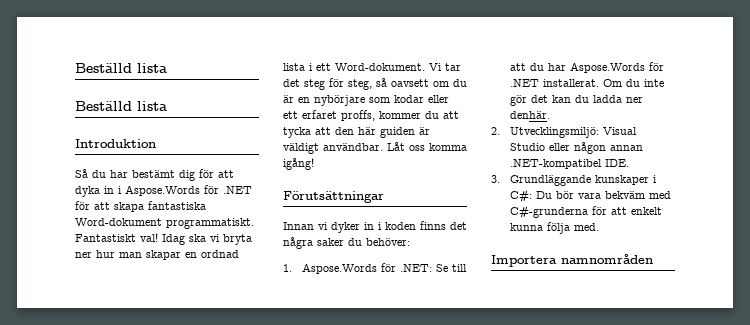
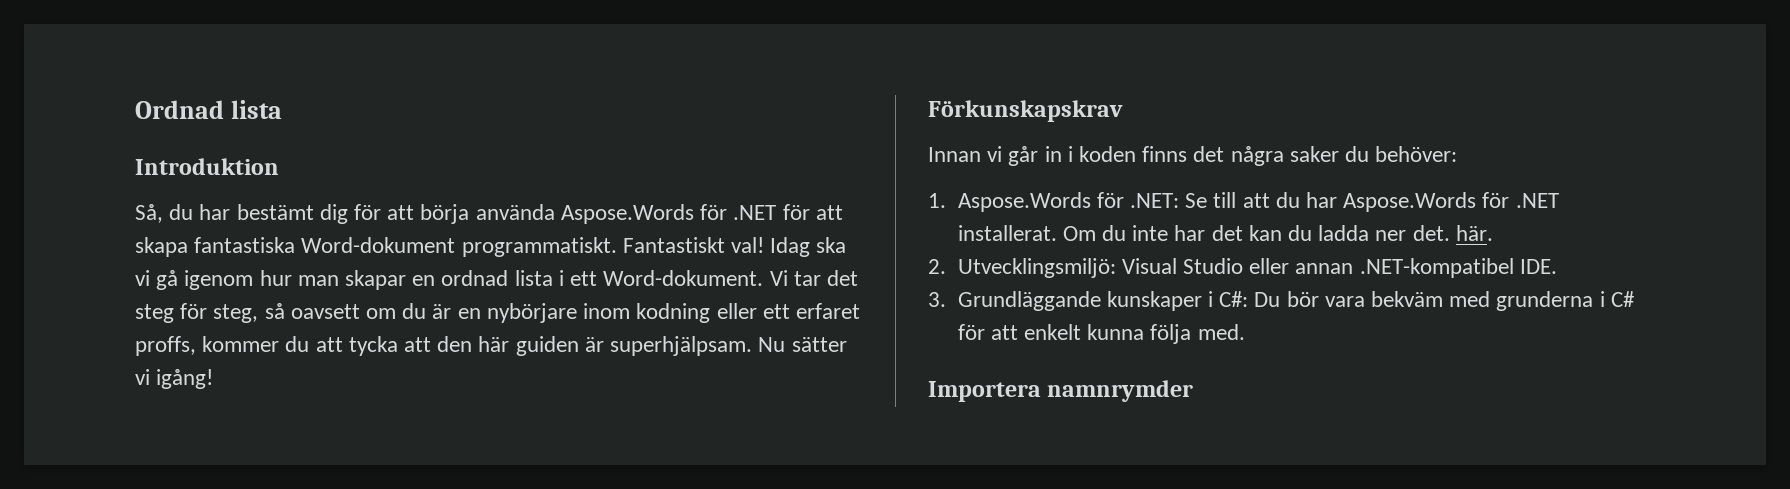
[75,63,167,73] [75,101,132,111] Beställd lista // Beställd -> [135,100,224,119] Ordnad
[75,169,88,178] Så -> [135,204,163,223] Så,
[75,186,122,197] dyka in i -> [420,204,555,224] börja använda
[223,234,252,245] [75,252,92,258] bryta ner -> [156,270,254,290] gå igenom
[369,95,424,103] som kodar -> [583,303,711,323] inom kodning
[283,142,467,154] väldigt användbar. Låt oss komma -> [610,336,847,356] [135,369,150,385] superhjälpsam. Nu sätter vi
[283,191,384,203] Förutsättningar -> [928,100,1123,122] Förkunskapskrav
[331,222,360,233] dyker -> [1008,146,1039,166] går
[510,95,528,106] gör -> [1174,225,1206,241] har
[510,111,551,119] denhär. -> [1412,225,1493,241] det. här.
[574,142,607,154] någon -> (1290, 266) none
[510,205,589,219] C#-grunderna -> [1496,291,1635,311] grunderna i C#
[561,254,653,264] namnområden -> [1047,380,1194,402] namnrymder

